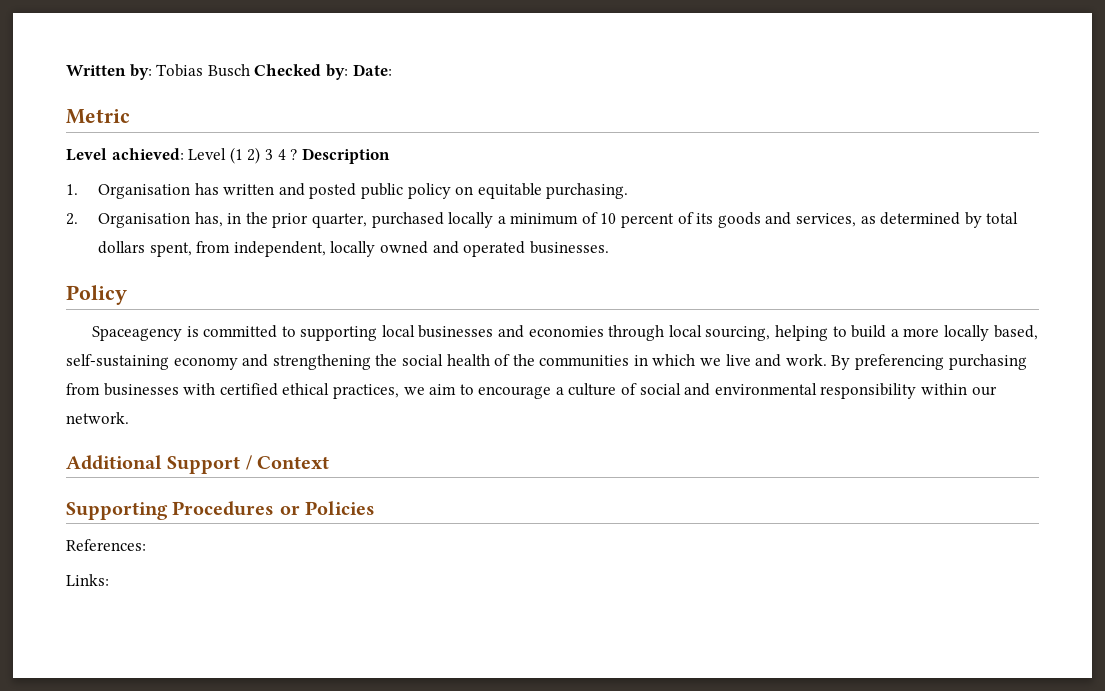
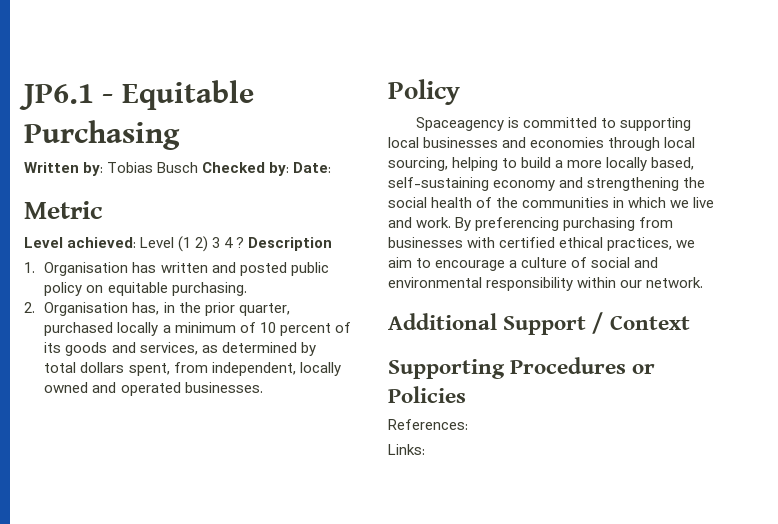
(66, 70) none -> [19,80,254,110] [24,120,180,150] JP6.1 - Equitable Purchasing //

